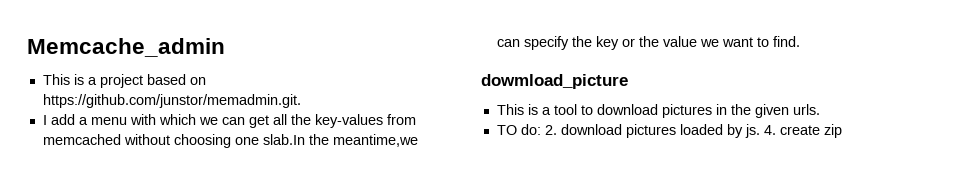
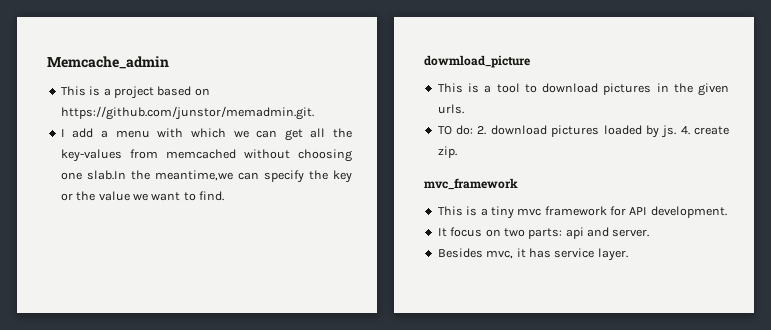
[823,124,842,138] zip -> [437,146,457,158] [424,178,518,190] [437,206,727,219] [437,227,650,239] [437,248,628,261] zip. // mvc_framework // This is a tiny mvc framework for API development. // It focus on two parts: api and server. // Besides mvc, it has service layer.

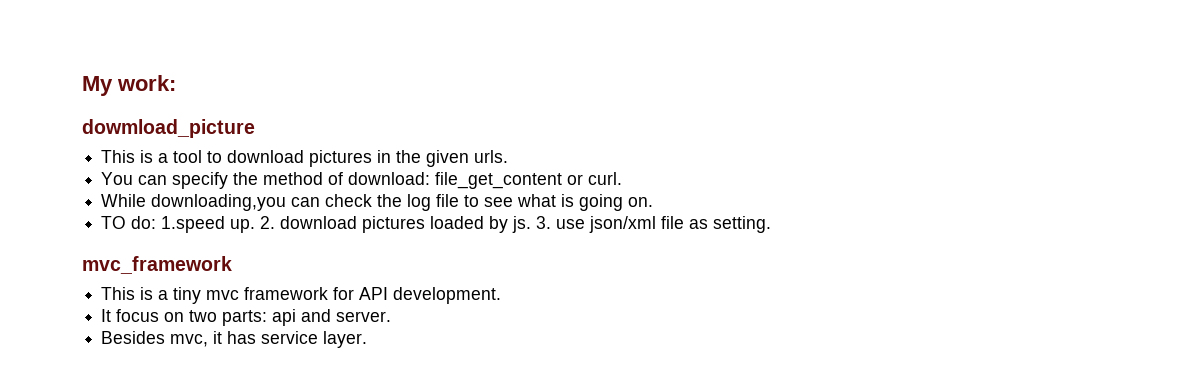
[47,56,169,69] [60,86,210,99] [60,106,314,120] [60,128,352,141] [60,149,352,162] [60,170,352,183] [60,191,224,201] Memcache_admin // This is a project based on https://github.com/junstor/memadmin.git. // I add a menu with which we can get all the key-values from memcached without choosing one slab.In the meantime,we can specify the key or the value we want to find. -> [82,75,176,96] My work:
(464, 109) none -> [101,172,623,189] [101,194,654,211] // You can specify the method of download: file_get_content or curl. // While downloading,you can check the log file to see what is going on.
(474, 130) none -> [161,216,256,233] 1.speed up.
[680,126,729,135] [437,146,457,158] 4. create zip. -> [536,216,772,233] 3. use json/xml file as setting.

